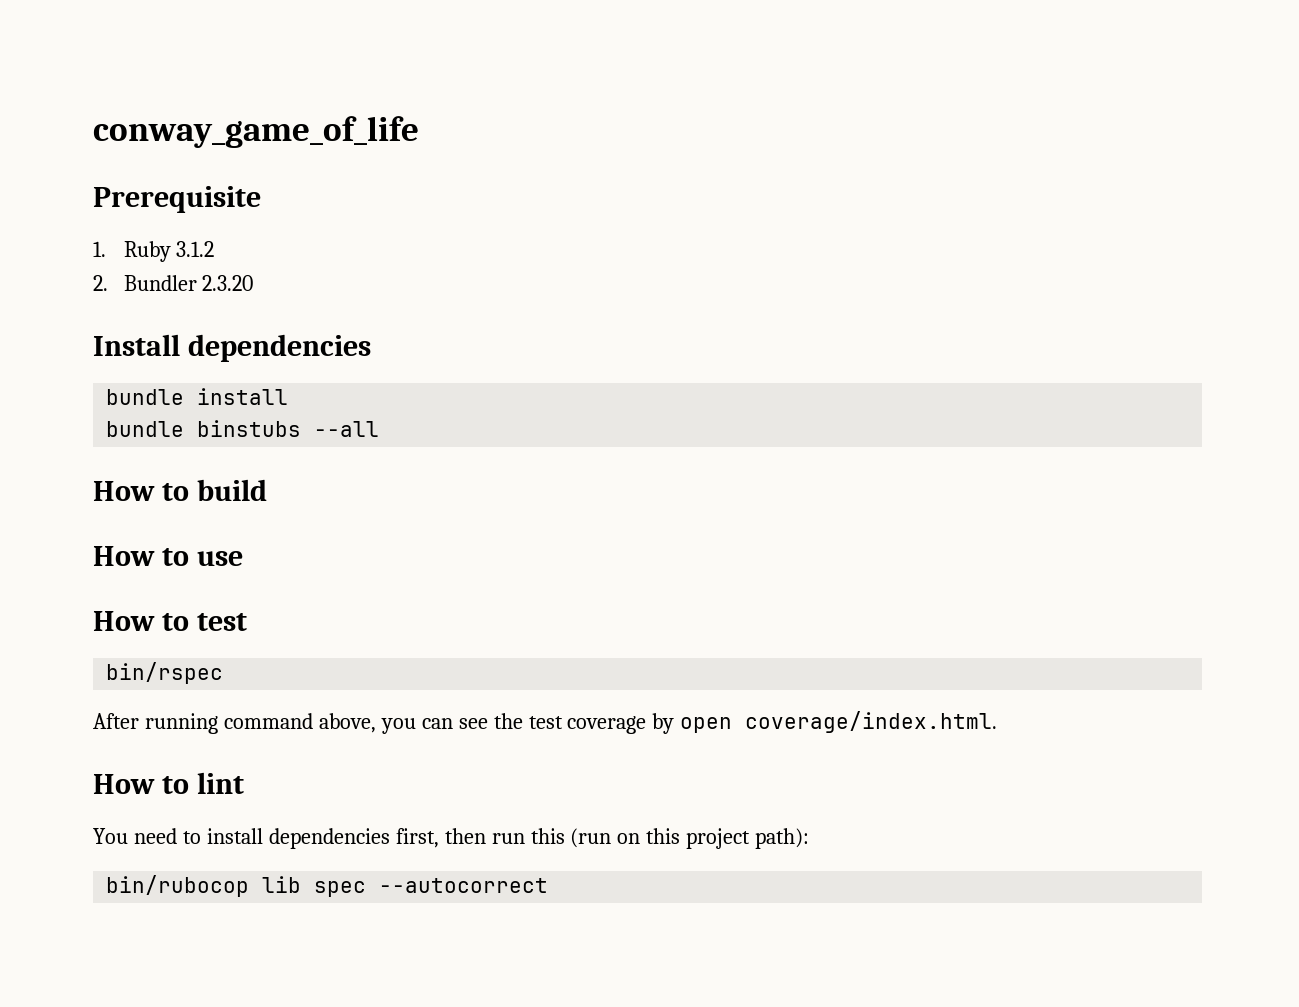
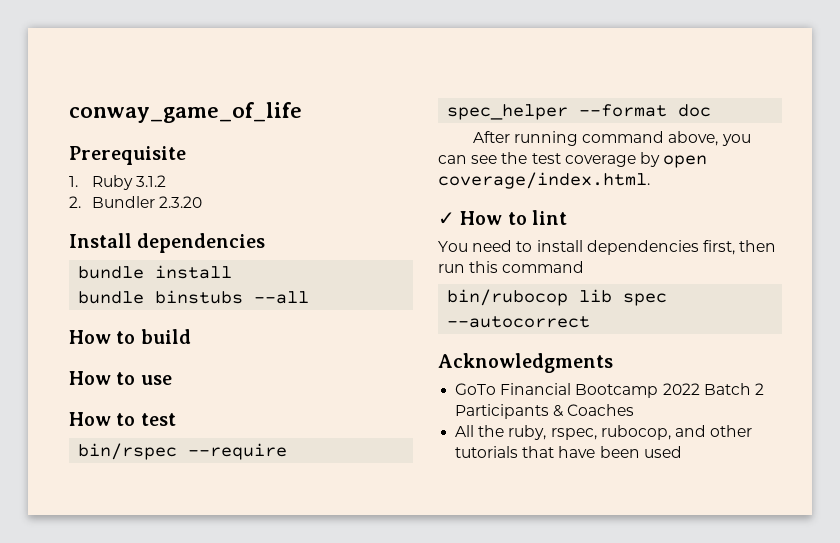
(224, 673) none -> [188,443,288,460] [447,104,712,120] --require spec_helper --format doc
(998, 722) none -> [438,212,455,225] ✓
[570,828,810,849] (run on this project path): -> [502,261,585,273] command
(549, 885) none -> [438,353,613,373] [455,383,764,398] [455,404,635,419] [455,425,753,440] [455,446,682,458] // Acknowledgments // GoTo Financial Bootcamp 2022 Batch 2 Participants & Coaches // All the ruby, rspec, rubocop, and other tutorials that have been used

